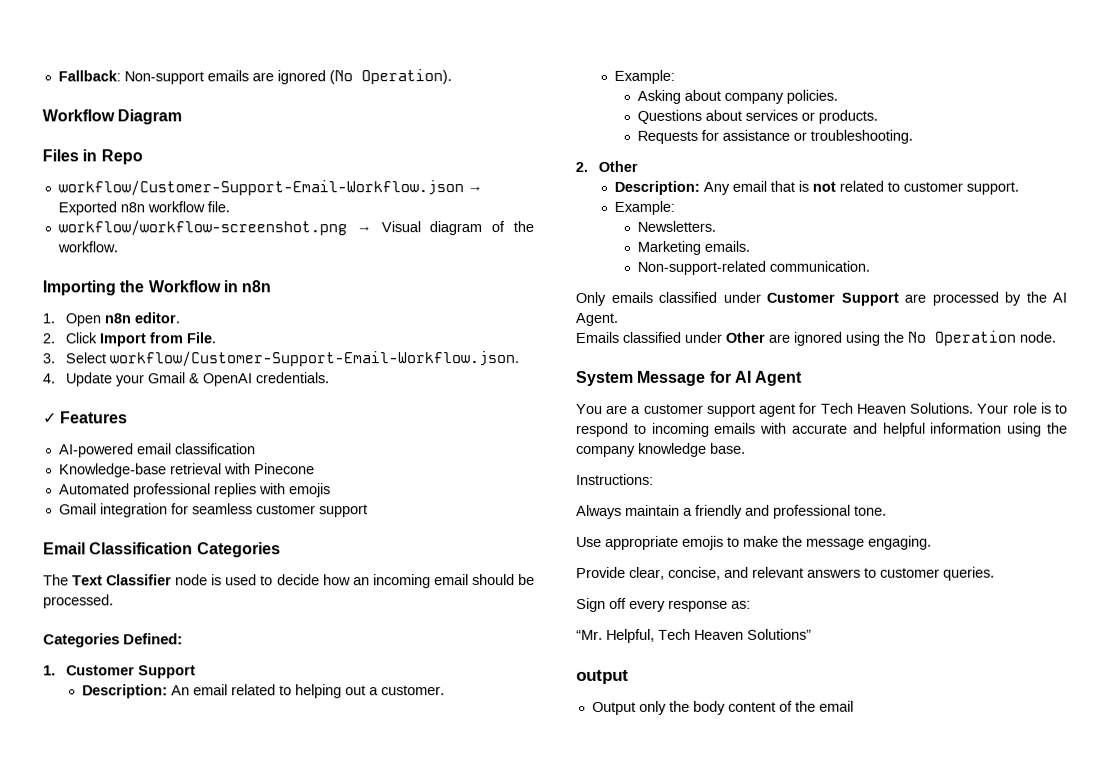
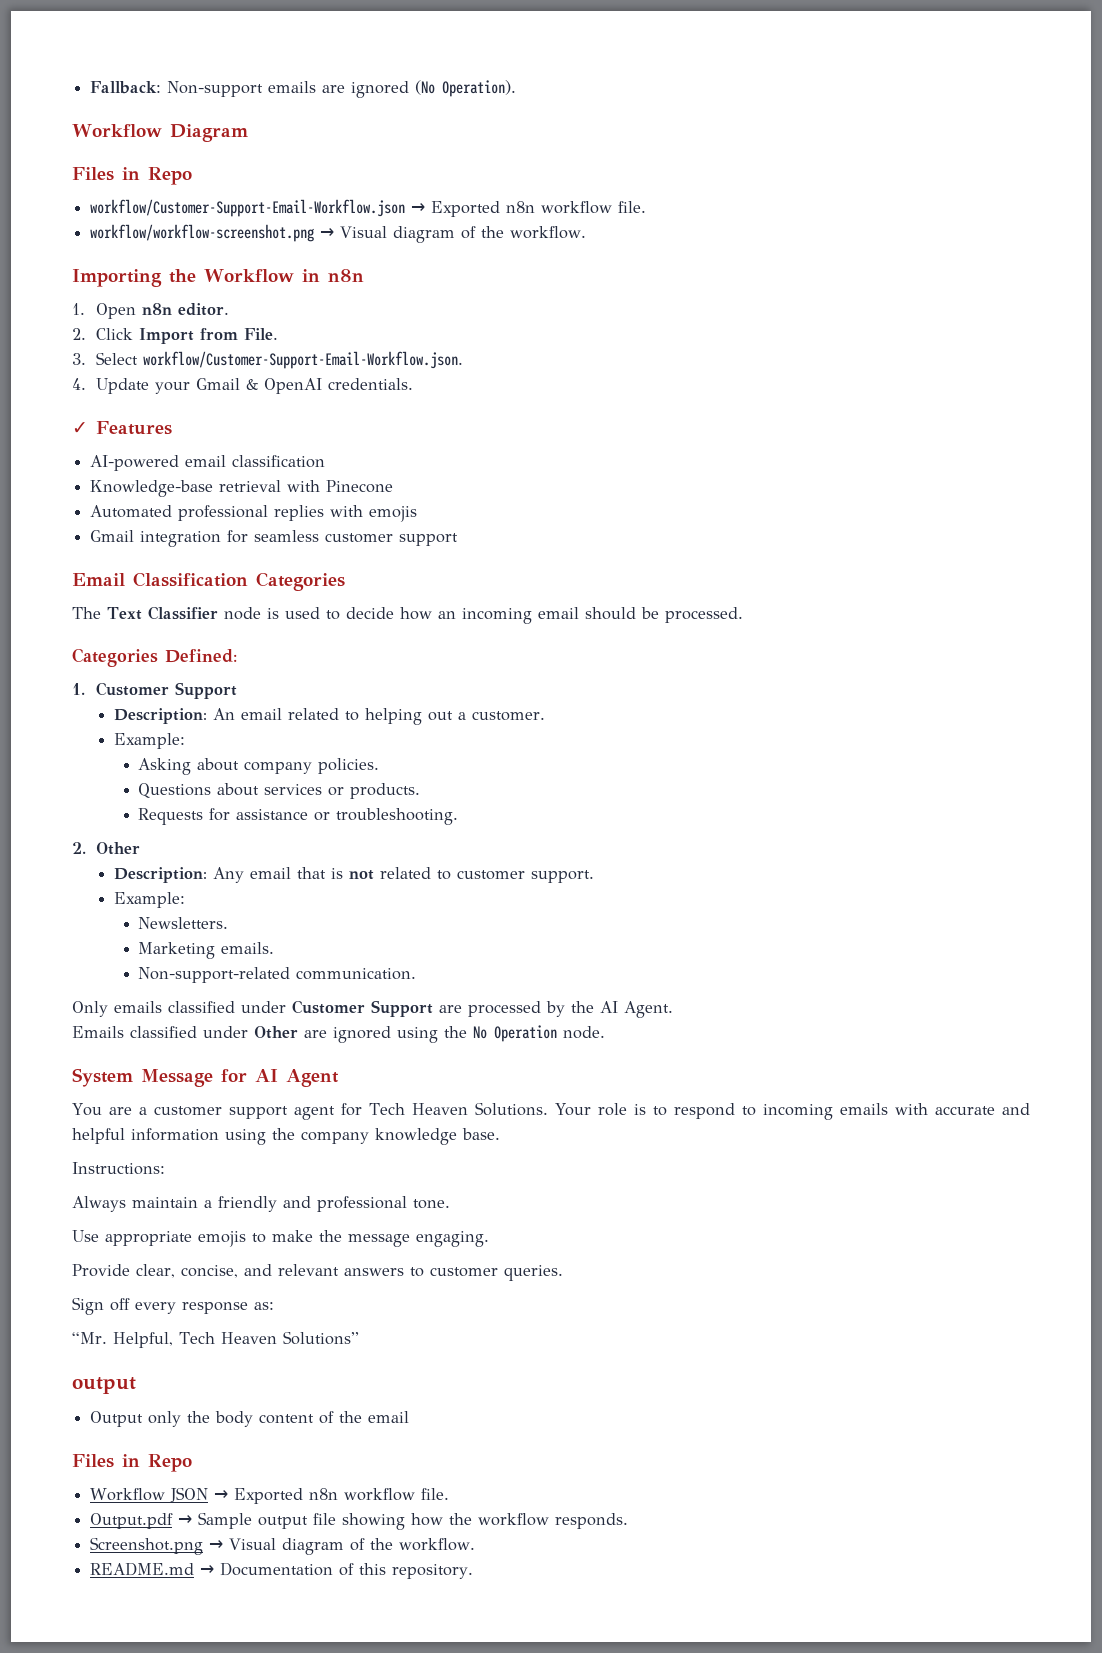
(854, 706) none -> [72,1454,192,1472] [90,1487,450,1504] [90,1512,629,1530] [90,1537,476,1555] [90,1562,474,1579] // Files in Repo // Workflow JSON → Exported n8n workflow file. // Output.pdf → Sample output file showing how the workflow responds. // Screenshot.png → Visual diagram of the workflow. // README.md → Documentation of this repository.

